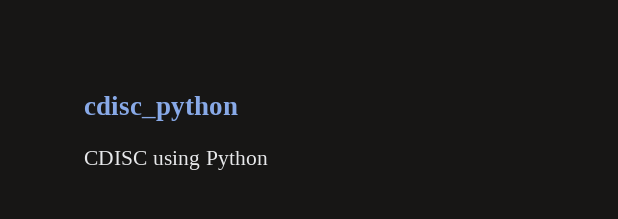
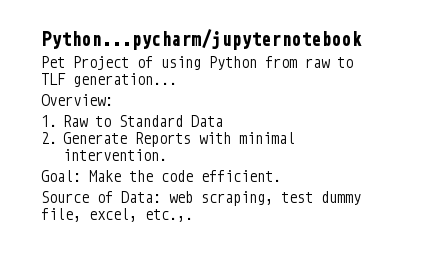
[84,96,238,121] [84,151,268,170] cdisc_python // CDISC using Python -> [41,29,362,50] [41,56,353,70] [41,73,177,87] [41,94,113,106] [41,115,224,127] [41,132,296,147] [63,149,168,161] [41,170,281,182] [41,191,361,206] [41,208,193,222] Python...pycharm/jupyternotebook // Pet Project of using Python from raw to TLF generation... // Overview: // 1. Raw to Standard Data // 2. Generate Reports with minimal intervention. // Goal: Make the code efficient. // Source of Data: web scraping, test dummy file, excel, etc.,.

